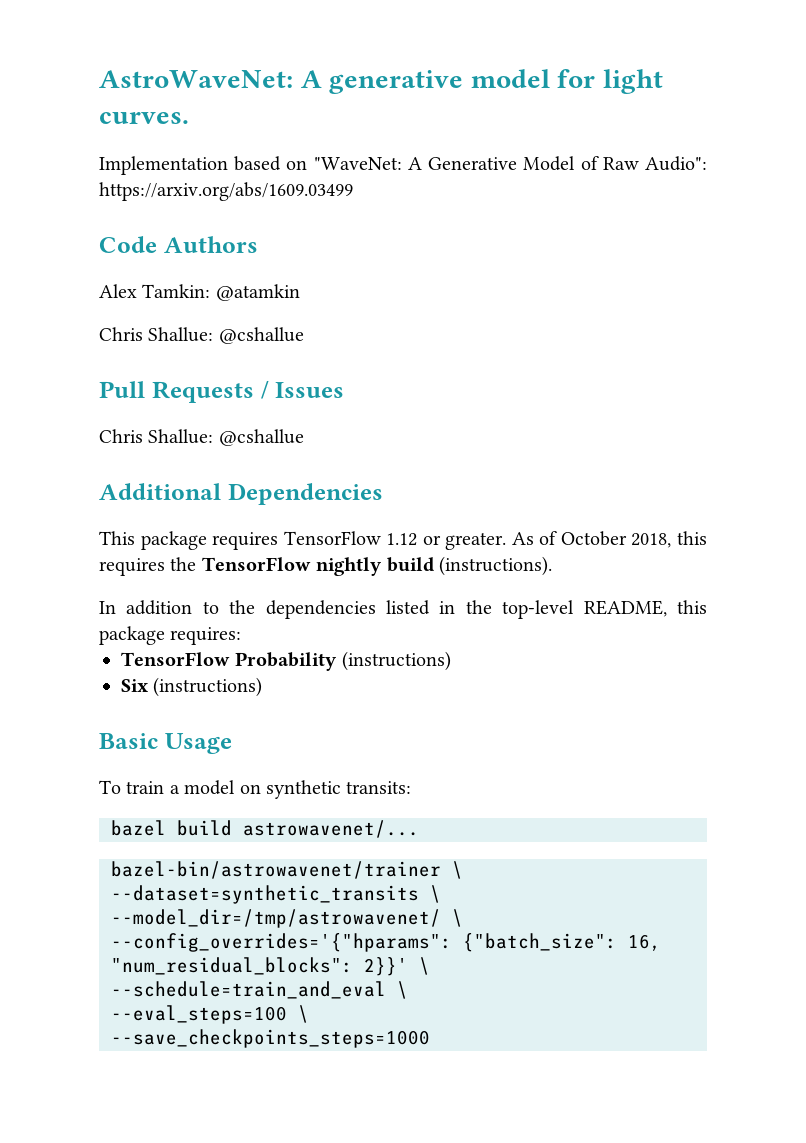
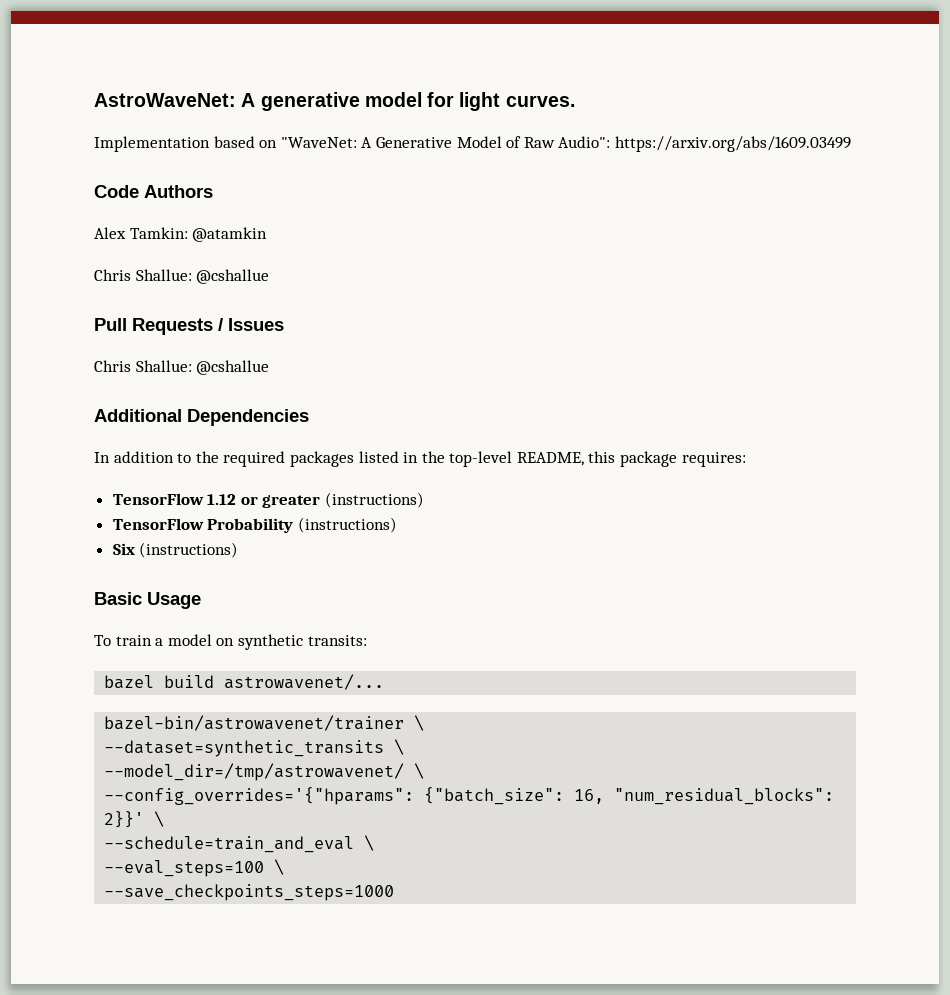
[99,531,707,550] [99,556,552,576] // This package requires TensorFlow 1.12 or greater. As of October 2018, this requires the TensorFlow nightly build (instructions). -> (309, 417) none
[265,600,376,619] dependencies -> [223,451,354,467] required packages
(242, 636) none -> [112,492,425,508] // TensorFlow 1.12 or greater (instructions)

